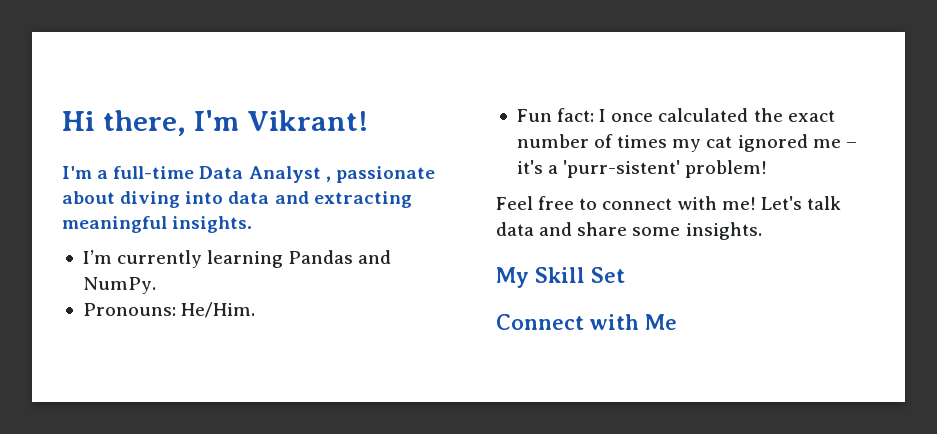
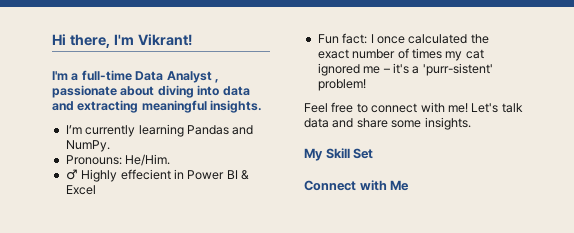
(256, 310) none -> [65,169,249,182] [65,185,96,195] // ♂ Highly effecient in Power BI & Excel

